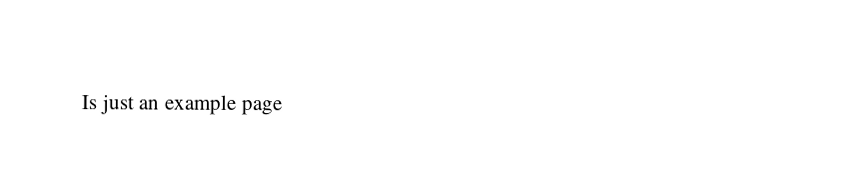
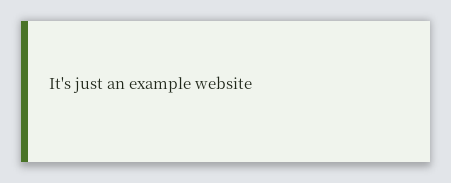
[81,95,97,110] Is -> [49,77,71,89] It's
[240,99,282,116] page -> [194,76,253,89] website

